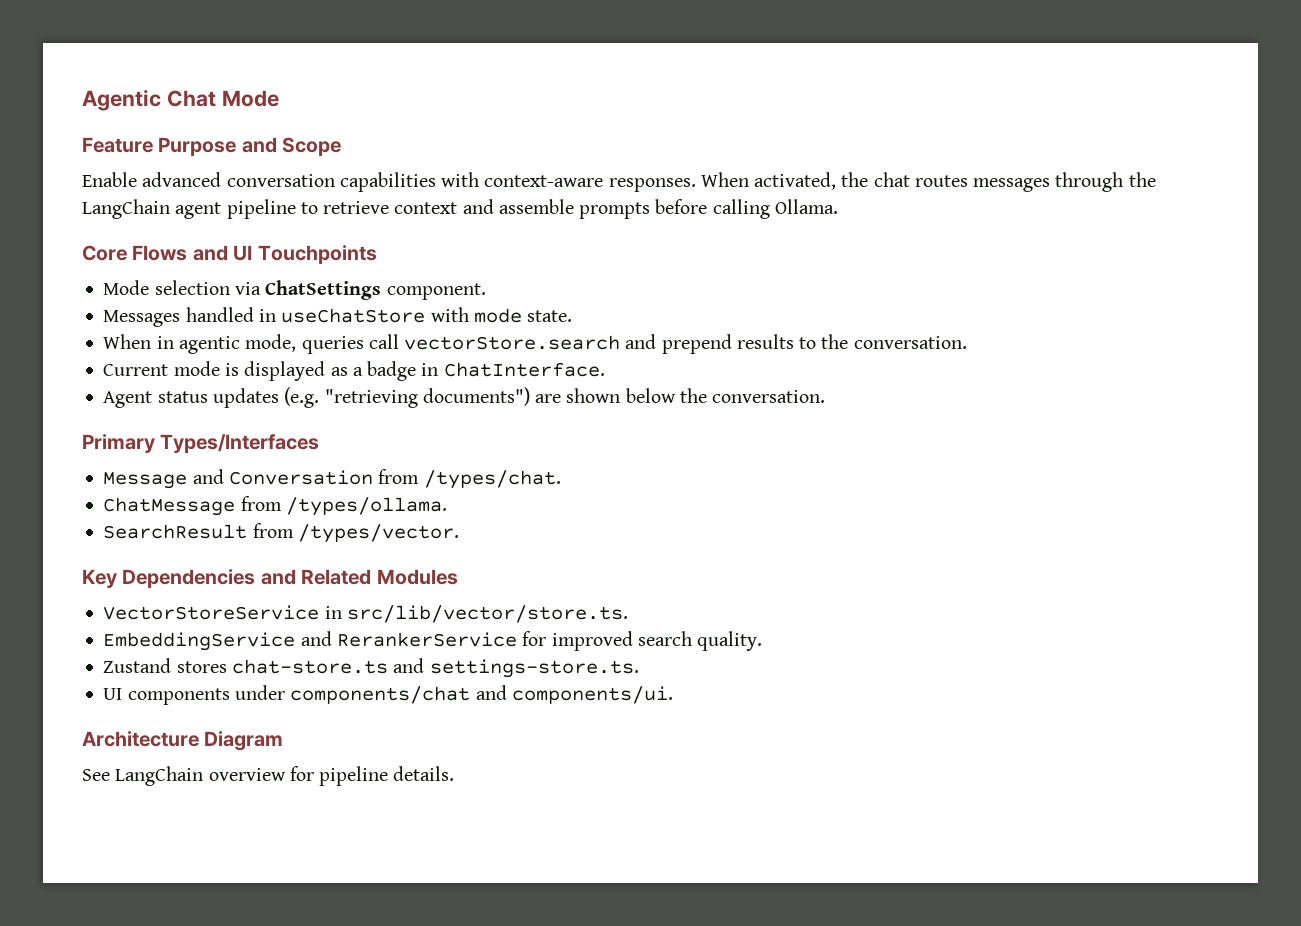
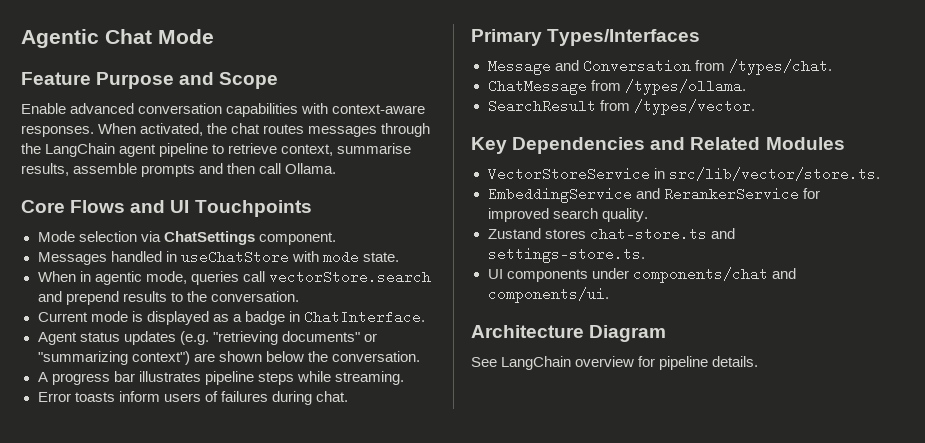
[394,199,770,219] context and assemble prompts before calling -> [281,143,412,156] [21,163,282,177] context, summarise results, assemble prompts and then call
[422,387,530,406] documents") -> [281,331,377,342] [37,351,190,365] documents" or "summarizing context")
(826, 396) none -> [37,371,404,385] [37,391,348,405] // A progress bar illustrates pipeline steps while streaming. // Error toasts inform users of failures during chat.

